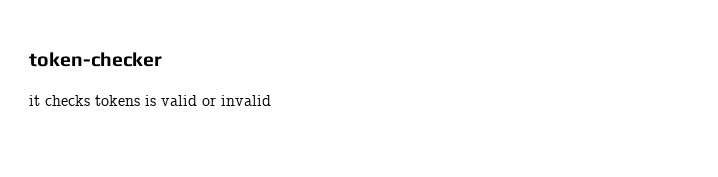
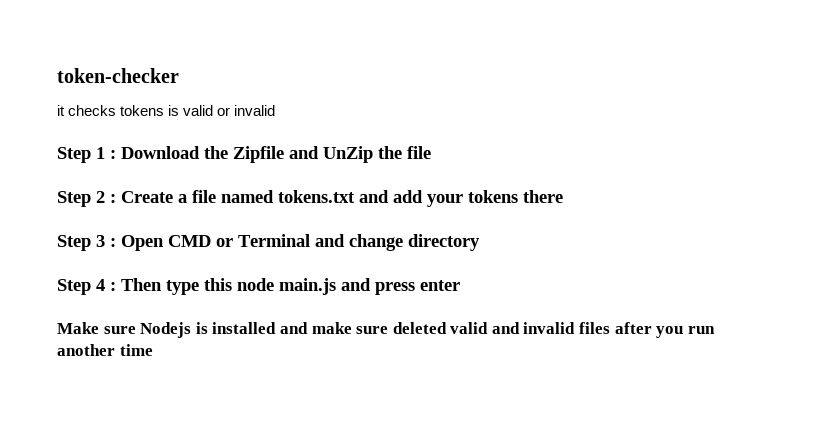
(271, 100) none -> [57,146,431,163] [57,190,563,207] [57,234,480,251] [57,278,460,295] [57,322,715,338] [57,344,153,356] // Step 1 : Download the Zipfile and UnZip the file // Step 2 : Create a file named tokens.txt and add your tokens there // Step 3 : Open CMD or Terminal and change directory // Step 4 : Then type this node main.js and press enter // Make sure Nodejs is installed and make sure deleted valid and invalid files after you run another time

